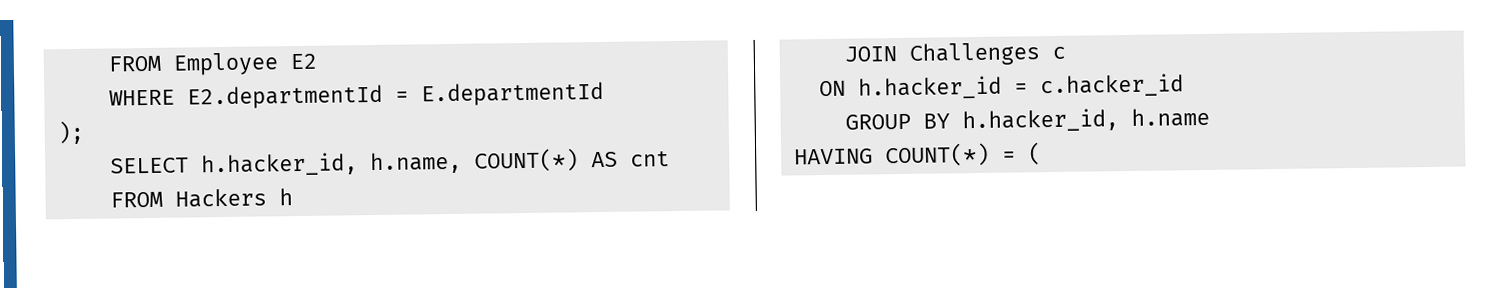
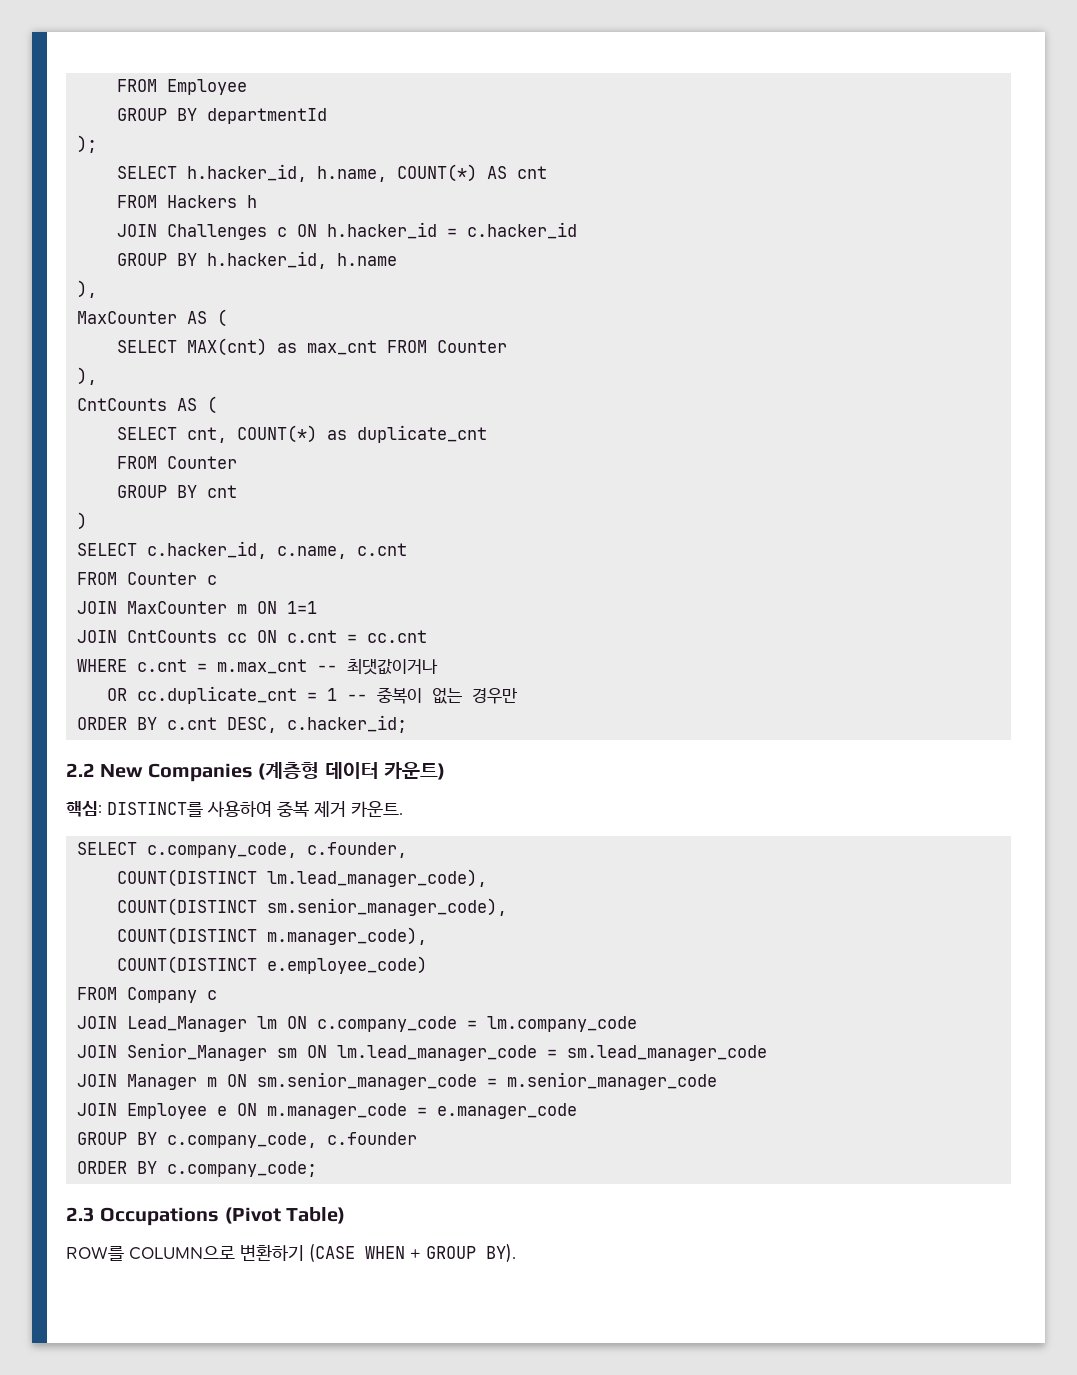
[290,53,318,70] [109,81,605,110] E2 // WHERE E2.departmentId = E.departmentId -> [116,108,327,124] // GROUP BY departmentId
(1067, 52) // -> (287, 232) none
[794,142,1043,168] HAVING COUNT(*) = ( -> [76,280,97,298] [76,309,227,327] [116,338,507,356] [76,367,97,385] [76,396,217,414] [116,425,487,443] [116,456,237,469] [116,485,237,498] [76,512,87,530] [76,541,407,559] [76,572,217,585] [76,601,317,614] [76,630,427,643] [76,659,438,675] [106,686,517,704] [76,715,407,733] [66,762,445,782] [66,801,403,817] [76,842,407,858] [116,869,487,887] [116,898,507,916] [116,927,427,945] [116,956,427,974] [76,987,217,1003] [76,1016,637,1032] [76,1043,767,1061] [76,1072,717,1090] [76,1103,577,1119] [76,1132,417,1148] [76,1161,317,1177] [66,1207,346,1226] [66,1243,516,1263] ), // MaxCounter AS ( // SELECT MAX(cnt) as max_cnt FROM Counter // ), // CntCounts AS ( // SELECT cnt, COUNT(*) as duplicate_cnt // FROM Counter // GROUP BY cnt // ) // SELECT c.hacker_id, c.name, c.cnt // FROM Counter c // JOIN MaxCounter m ON 1=1 // JOIN CntCounts cc ON c.cnt = cc.cnt // WHERE c.cnt = m.max_cnt -- 최댓값이거나 // OR cc.duplicate_cnt = 1 -- 중복이 없는 경우만 // ORDER BY c.cnt DESC, c.hacker_id; // 2.2 New Companies (계층형 데이터 카운트) // 핵심: DISTINCT를 사용하여 중복 제거 카운트. // SELECT c.company_code, c.founder, // COUNT(DISTINCT lm.lead_manager_code), // COUNT(DISTINCT sm.senior_manager_code), // COUNT(DISTINCT m.manager_code), // COUNT(DISTINCT e.employee_code) // FROM Company c // JOIN Lead_Manager lm ON c.company_code = lm.company_code // JOIN Senior_Manager sm ON lm.lead_manager_code = sm.lead_manager_code // JOIN Manager m ON sm.senior_manager_code = m.senior_manager_code // JOIN Employee e ON m.manager_code = e.manager_code // GROUP BY c.company_code, c.founder // ORDER BY c.company_code; // 2.3 Occupations (Pivot Table) // ROW를 COLUMN으로 변환하기 (CASE WHEN + GROUP BY).

